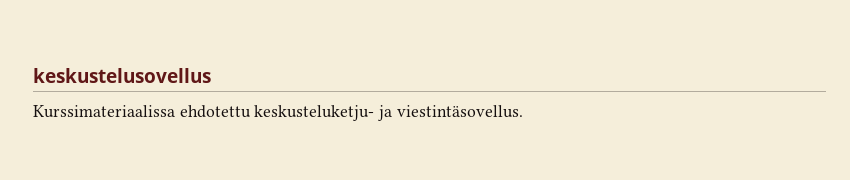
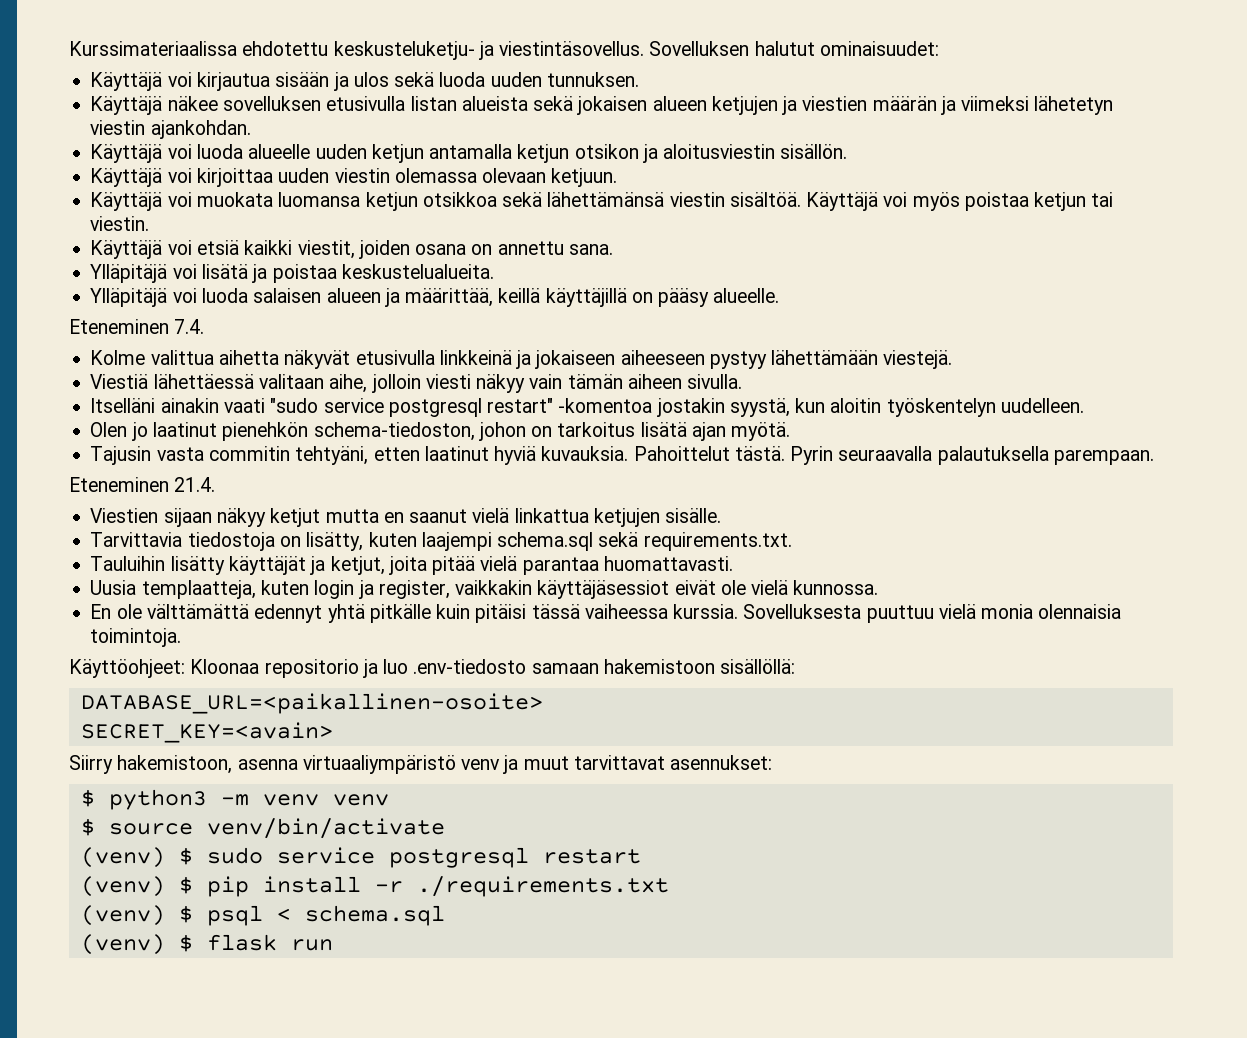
[33,68,211,83] keskustelusovellus // -> (69, 48) none
(523, 111) none -> [649,41,939,56] [90,72,639,91] [90,96,1114,115] [90,120,251,139] [90,144,848,163] [90,168,618,187] [90,192,1114,211] [90,216,150,231] [90,240,613,259] [90,264,494,283] [90,288,780,307] [69,319,205,334] [90,350,953,369] [90,374,743,393] [90,398,1084,417] [90,422,791,441] [90,446,1154,465] [69,477,216,492] [90,508,722,527] [90,532,792,551] [90,556,733,575] [90,580,879,599] [90,604,1122,623] [90,628,182,647] [69,659,796,678] [80,693,543,714] [80,722,333,743] [69,755,773,774] [80,789,389,810] [80,818,445,839] [80,847,641,868] [80,876,669,897] [80,905,445,926] [80,934,333,955] Sovelluksen halutut ominaisuudet: // Käyttäjä voi kirjautua sisään ja ulos sekä luoda uuden tunnuksen. // Käyttäjä näkee sovelluksen etusivulla listan alueista sekä jokaisen alueen ketjujen ja viestien määrän ja viimeksi lähetetyn viestin ajankohdan. // Käyttäjä voi luoda alueelle uuden ketjun antamalla ketjun otsikon ja aloitusviestin sisällön. // Käyttäjä voi kirjoittaa uuden viestin olemassa olevaan ketjuun. // Käyttäjä voi muokata luomansa ketjun otsikkoa sekä lähettämänsä viestin sisältöä. Käyttäjä voi myös poistaa ketjun tai viestin. // Käyttäjä voi etsiä kaikki viestit, joiden osana on annettu sana. // Ylläpitäjä voi lisätä ja poistaa keskustelualueita. // Ylläpitäjä voi luoda salaisen alueen ja määrittää, keillä käyttäjillä on pääsy alueelle. // Eteneminen 7.4. // Kolme valittua aihetta näkyvät etusivulla linkkeinä ja jokaiseen aiheeseen pystyy lähettämään viestejä. // Viestiä lähettäessä valitaan aihe, jolloin viesti näkyy vain tämän aiheen sivulla. // Itselläni ainakin vaati "sudo service postgresql restart" -komentoa jostakin syystä, kun aloitin työskentelyn uudelleen. // Olen jo laatinut pienehkön schema-tiedoston, johon on tarkoitus lisätä ajan myötä. // Tajusin vasta commitin tehtyäni, etten laatinut hyviä kuvauksia. Pahoittelut tästä. Pyrin seuraavalla palautuksella parempaan. // Eteneminen 21.4. // Viestien sijaan näkyy ketjut mutta en saanut vielä linkattua ketjujen sisälle. // Tarvittavia tiedostoja on lisätty, kuten laajempi schema.sql sekä requirements.txt. // Tauluihin lisätty käyttäjät ja ketjut, joita pitää vielä parantaa huomattavasti. // Uusia templaatteja, kuten login ja register, vaikkakin käyttäjäsessiot eivät ole vielä kunnossa. // En ole välttämättä edennyt yhtä pitkälle kuin pitäisi tässä vaiheessa kurssia. Sovelluksesta puuttuu vielä monia olennaisia toimintoja. // Käyttöohjeet: Kloonaa repositorio ja luo .env-tiedosto samaan hakemistoon sisällöllä: // DATABASE_URL=<paikallinen-osoite> // SECRET_KEY=<avain> // Siirry hakemistoon, asenna virtuaaliympäristö venv ja muut tarvittavat asennukset: // $ python3 -m venv venv // $ source venv/bin/activate // (venv) $ sudo service postgresql restart // (venv) $ pip install -r ./requirements.txt // (venv) $ psql < schema.sql // (venv) $ flask run

